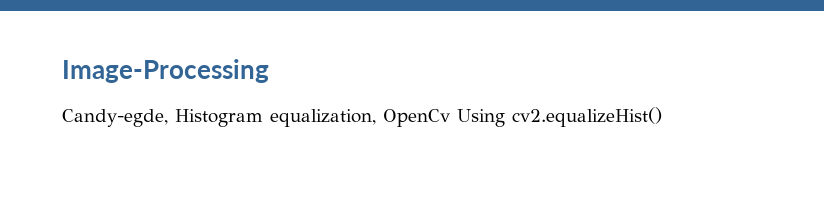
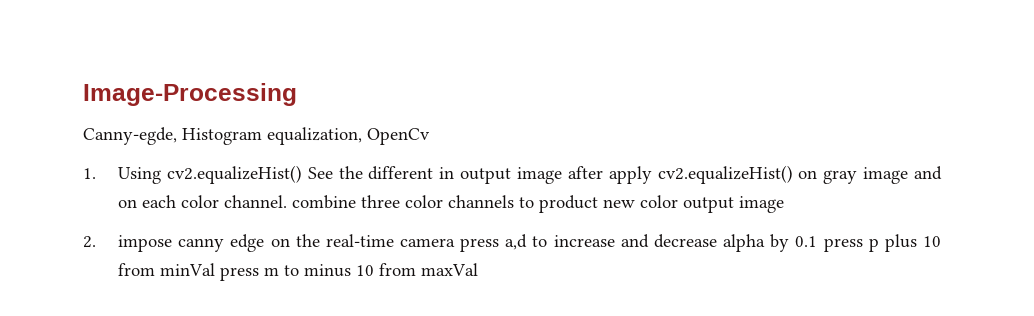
[62,109,168,127] Candy-egde, -> [83,127,177,145] Canny-egde,
(450, 118) none -> [83,168,96,179] // 1.
(662, 117) none -> [307,165,942,184] [118,195,785,213] [83,234,941,252] [118,263,479,281] See the different in output image after apply cv2.equalizeHist() on gray image and on each color channel. combine three color channels to product new color output image // 2. impose canny edge on the real-time camera press a,d to increase and decrease alpha by 0.1 press p plus 10 from minVal press m to minus 10 from maxVal

